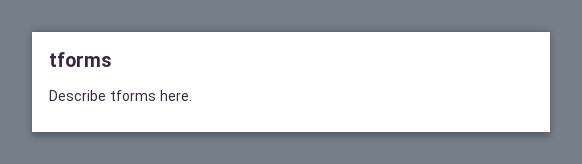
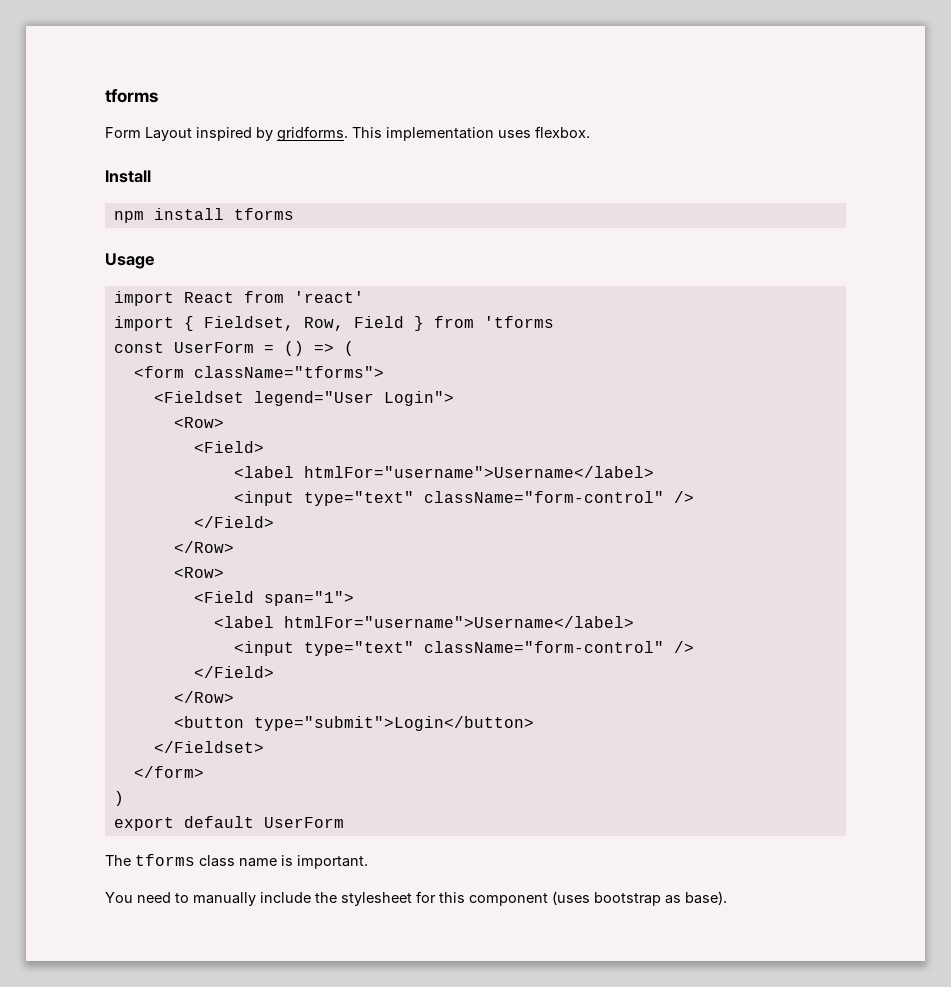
[49,52,112,67] [49,90,192,101] tforms // Describe tforms here. -> [105,89,158,103] [105,126,590,142] [105,170,151,183] [113,208,294,223] [105,253,154,269] [113,291,364,306] [113,316,554,331] [113,341,354,356] [133,366,384,378] [153,391,454,406] [173,417,224,428] [193,441,264,453] [233,466,654,478] [233,491,694,506] [193,516,274,528] [173,541,234,553] [173,567,224,578] [193,591,354,606] [213,616,634,628] [233,641,694,656] [193,666,274,678] [173,691,234,703] [173,716,534,731] [153,741,264,753] [133,766,204,778] [113,791,124,806] [113,816,344,831] [105,854,368,869] [105,891,727,906] tforms // Form Layout inspired by gridforms. This implementation uses flexbox. // Install // npm install tforms // Usage // import React from 'react' // import { Fieldset, Row, Field } from 'tforms // const UserForm = () => ( // <form className="tforms"> // <Fieldset legend="User Login"> // <Row> // <Field> // <label htmlFor="username">Username</label> // <input type="text" className="form-control" /> // </Field> // </Row> // <Row> // <Field span="1"> // <label htmlFor="username">Username</label> // <input type="text" className="form-control" /> // </Field> // </Row> // <button type="submit">Login</button> // </Fieldset> // </form> // ) // export default UserForm // The tforms class name is important. // You need to manually include the stylesheet for this component (uses bootstrap as base).

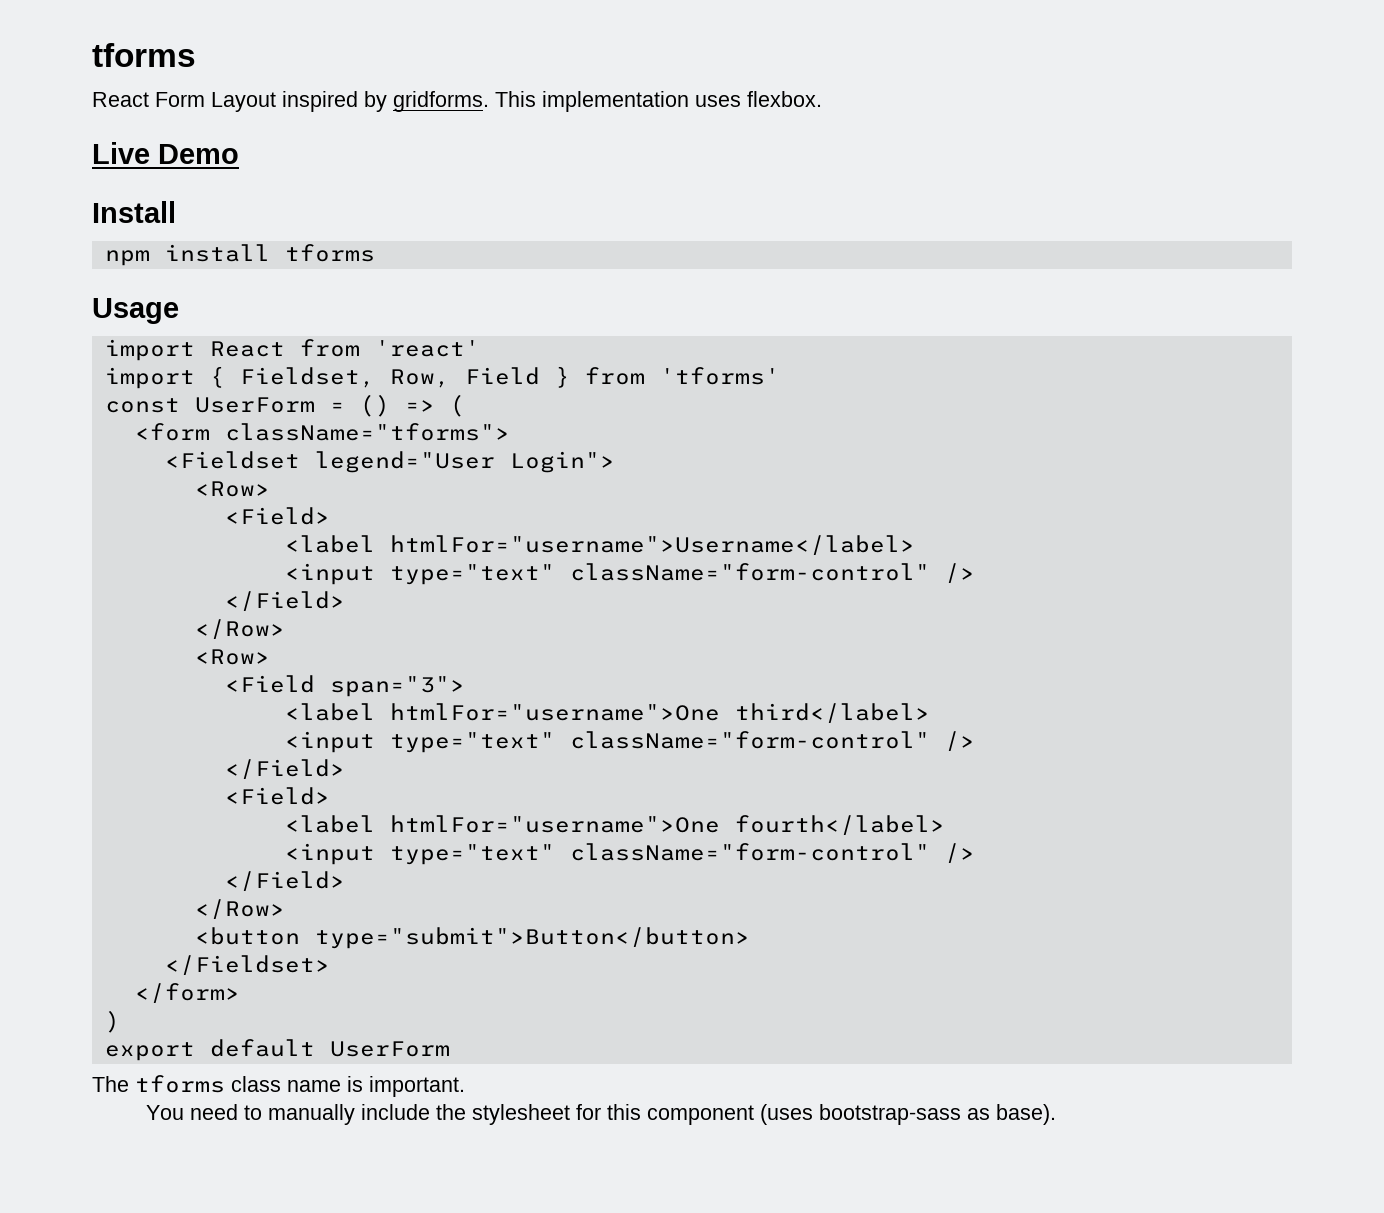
[105,89,158,103] tforms // -> [92,43,196,67] [92,92,149,107] tforms // React
(590, 132) none -> [92,142,239,164] // Live Demo
[483,316,554,328] 'tforms -> [659,367,780,385] 'tforms'
[263,591,354,606] [213,616,634,628] span="1"> // <label htmlFor="username">Username</label> -> [329,676,465,697] [284,703,930,723] [284,731,975,753] [224,759,345,779] [224,787,330,805] [284,815,945,835] span="3"> // <label htmlFor="username">One third</label> // <input type="text" className="form-control" /> // </Field> // <Field> // <label htmlFor="username">One fourth</label>
[253,716,534,731] type="submit">Login</button> -> [314,927,750,949] type="submit">Button</button>
[594,892,661,906] bootstrap -> [819,1104,962,1125] bootstrap-sass

